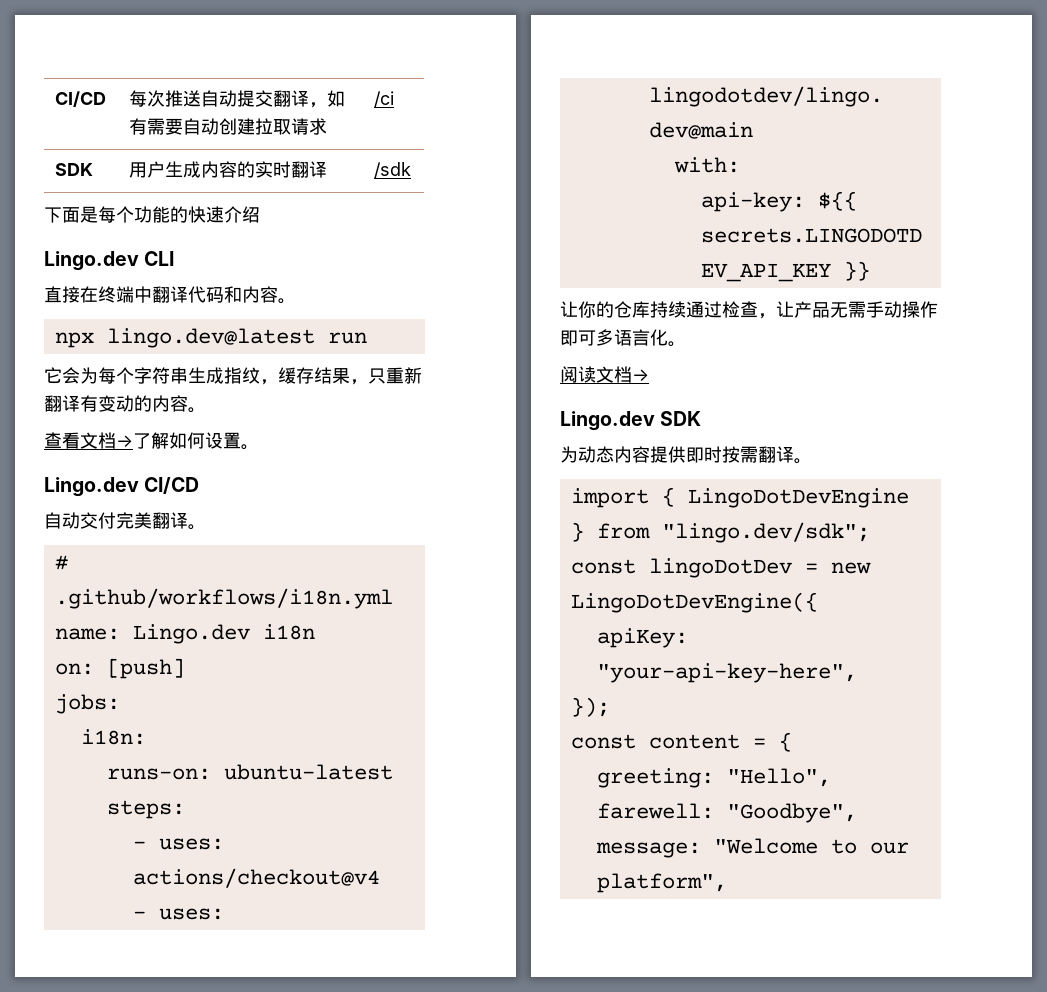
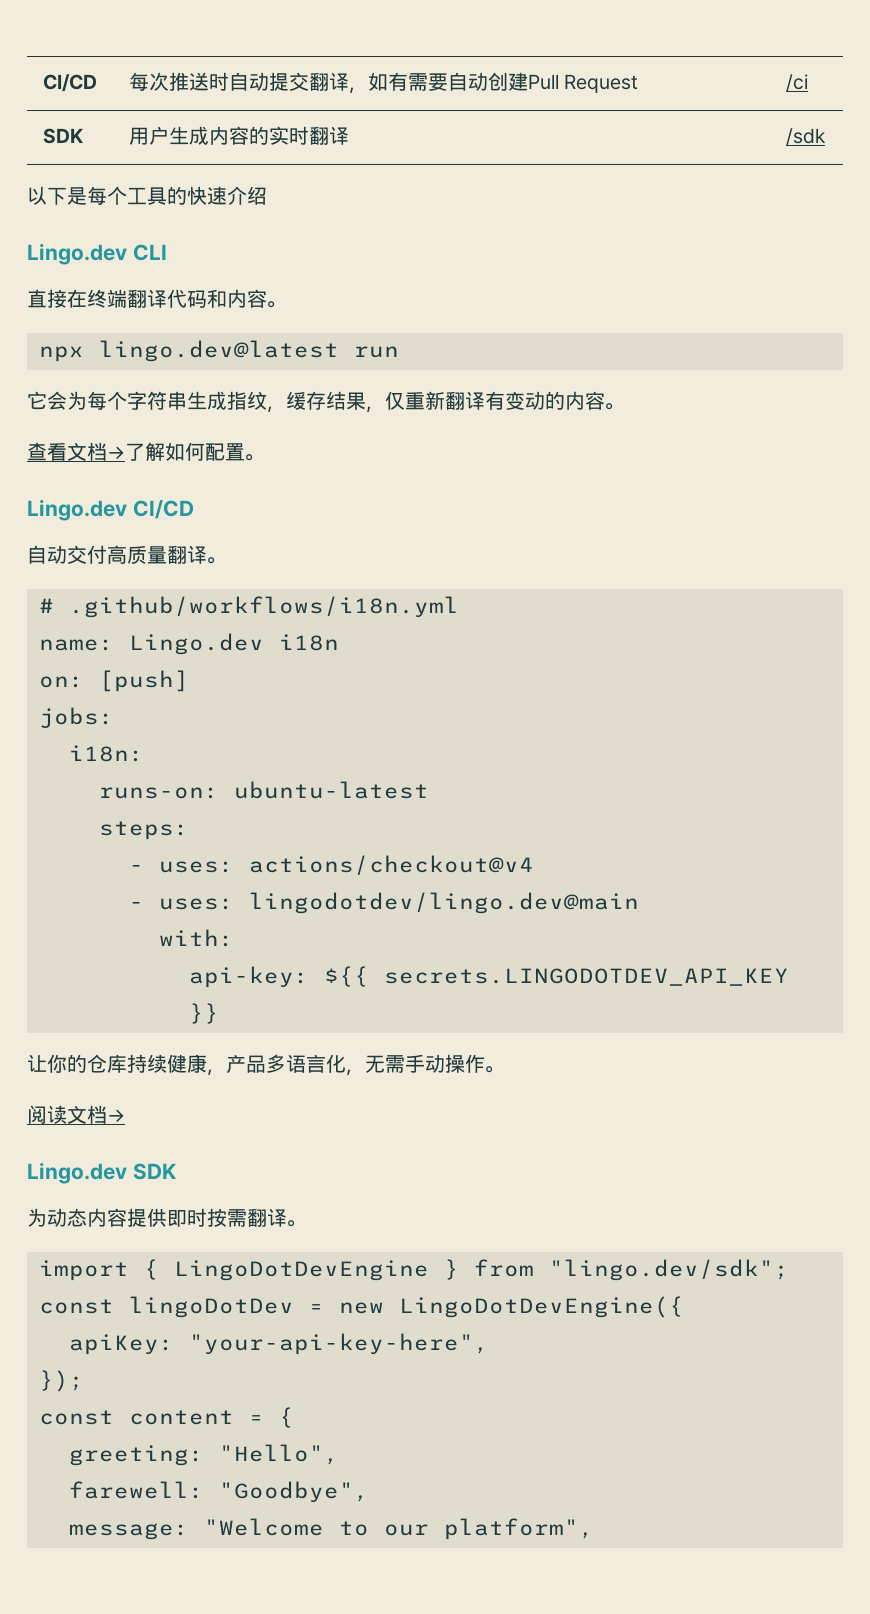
(202, 98) none -> [208,72,229,91] 时
[255,118,328,135] 拉取请求 -> [527,74,639,93] Pull Request
[44,206,170,223] 下面是每个功能 -> [27,186,167,205] 以下是每个工具
[134,286,152,303] 中 -> (127, 298) none
[368,368,386,384] 只 -> [385,391,405,410] 仅
[205,432,223,449] 设 -> [205,443,225,461] 配
[116,512,152,529] 完美 -> [107,545,167,564] 高质量
[686,301,938,319] [560,329,668,346] 通过检查，让产品无需手动操作即可多语言化 -> [167,1054,485,1076] 健康，产品多语言化，无需手动操作

